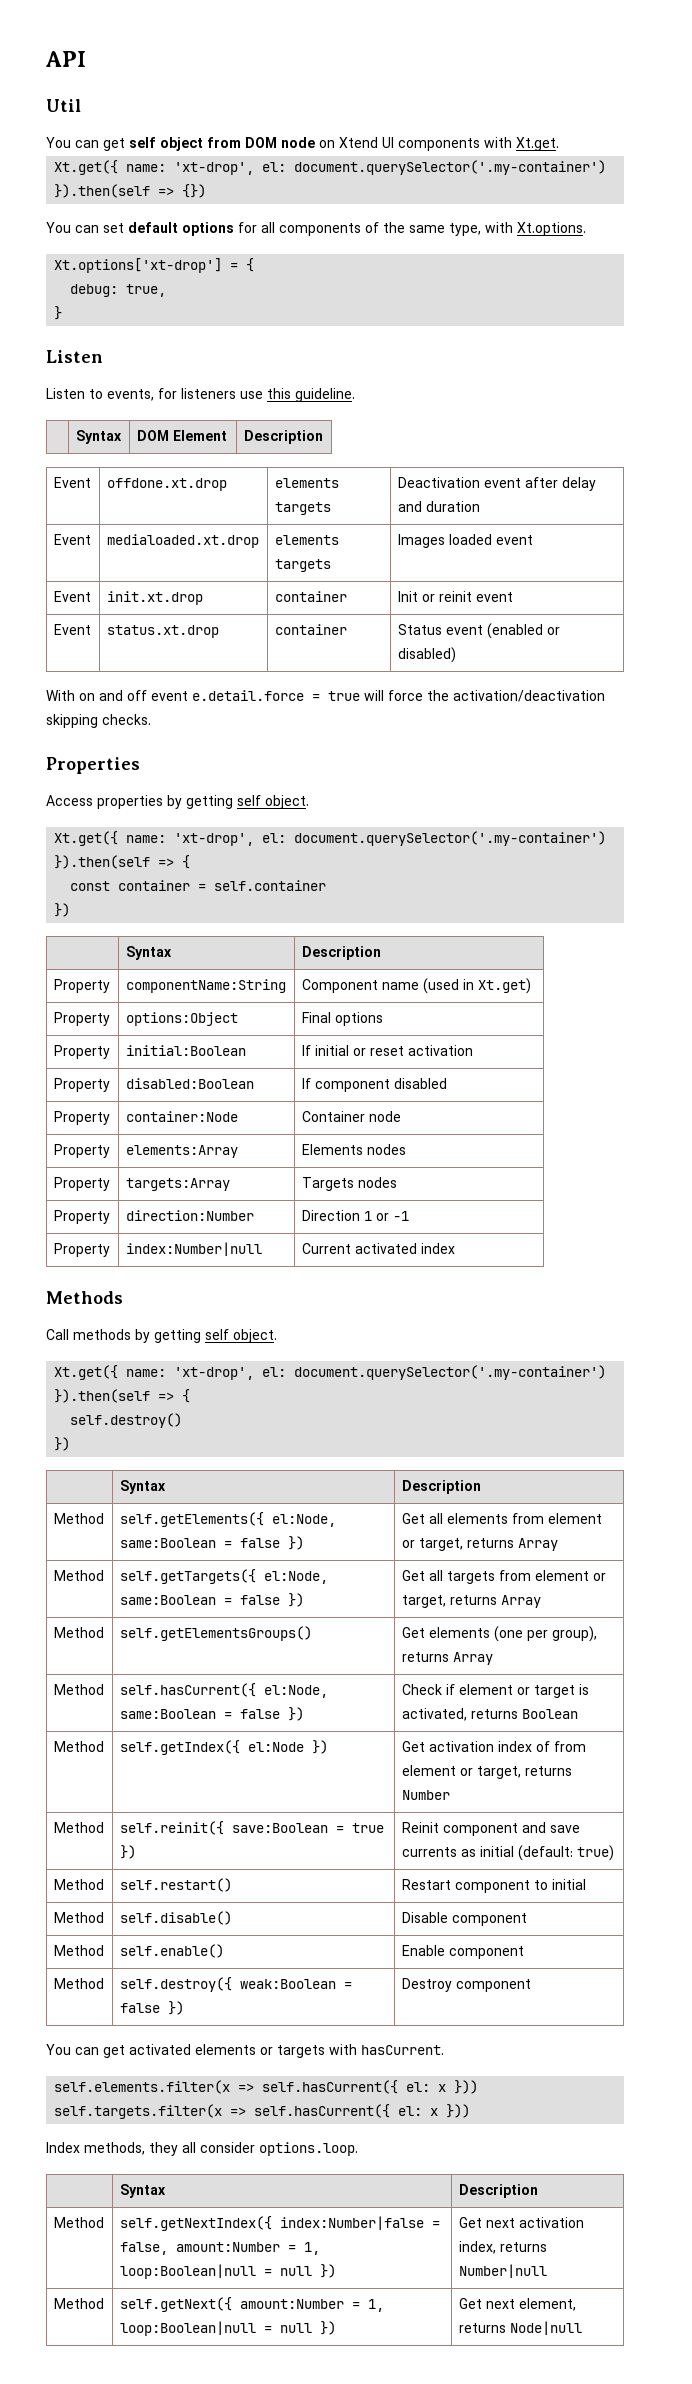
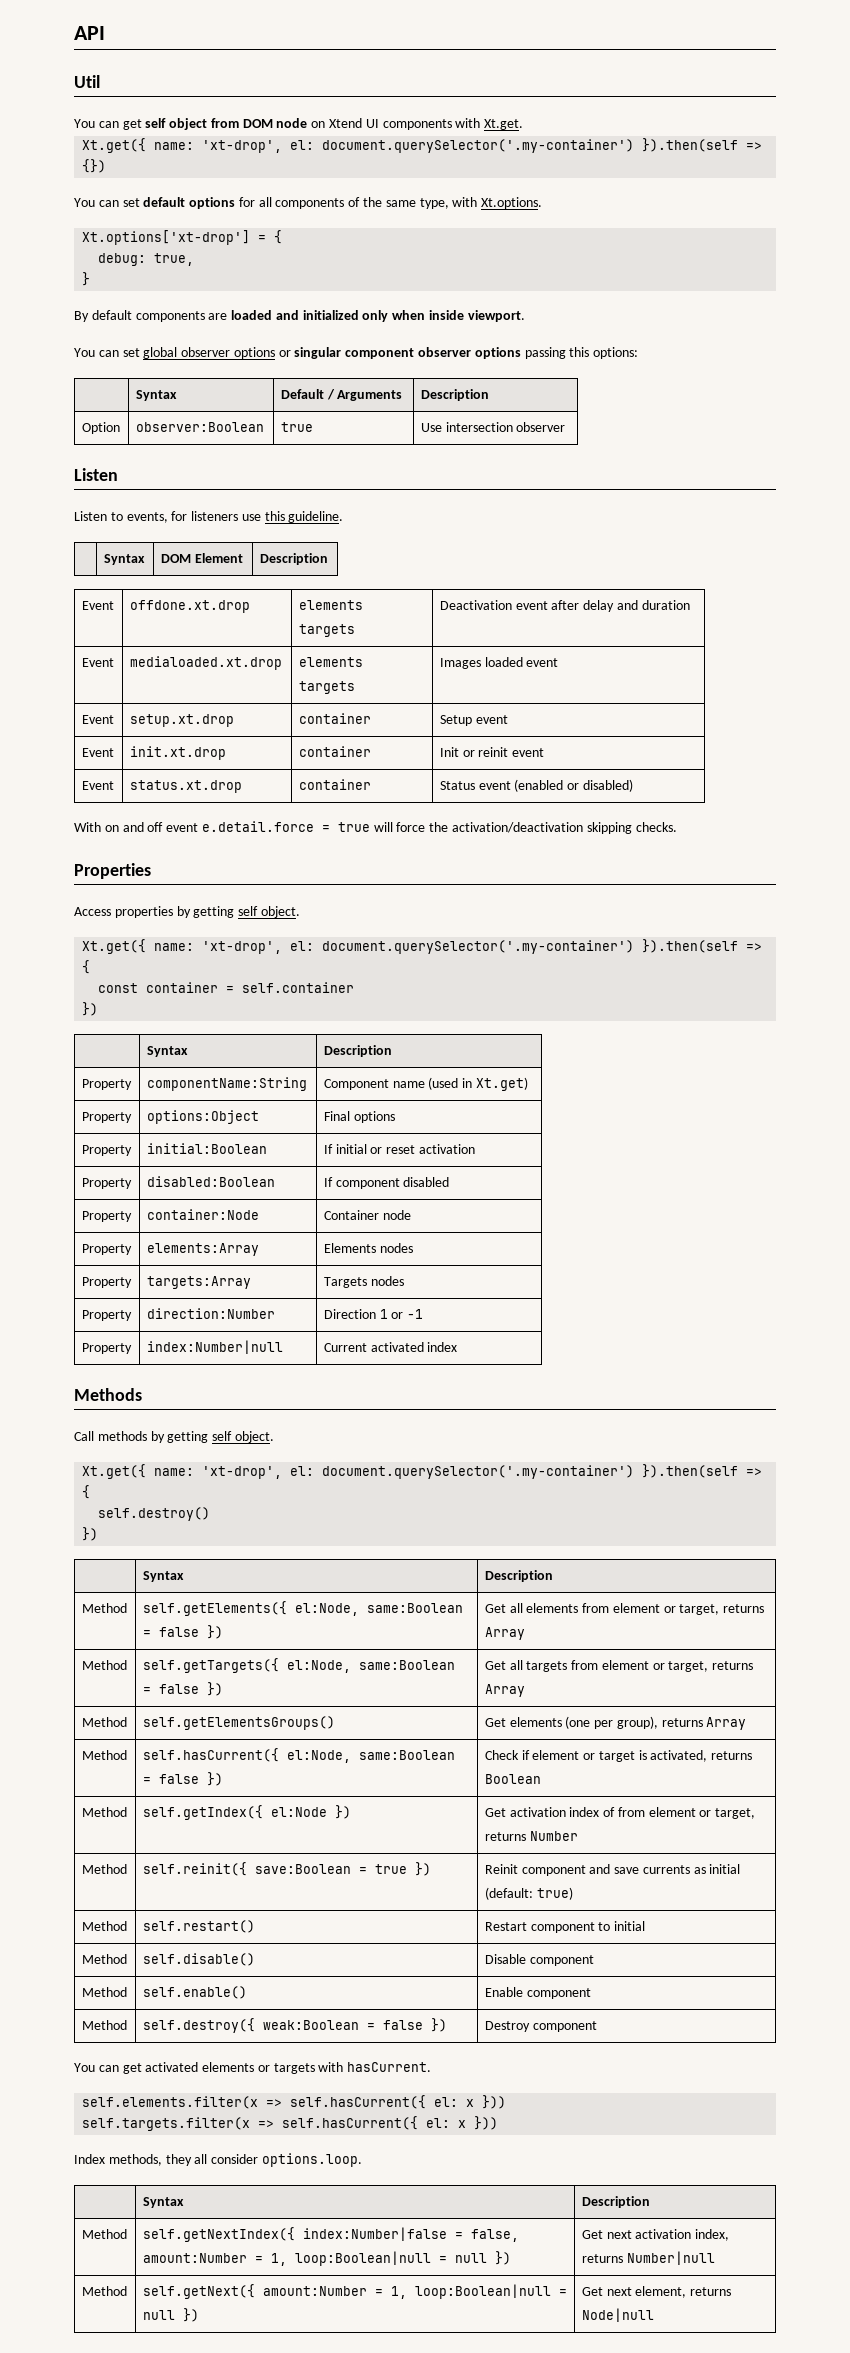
(63, 313) none -> [74,310,525,322] [74,347,639,359] [135,390,177,401] [280,389,403,401] [420,389,489,401] [81,422,120,434] [135,422,264,432] [280,422,313,432] [420,422,566,432] // By default components are loaded and initialized only when inside viewport. // You can set global observer options or singular component observer options passing this options: // | Syntax | Default / Arguments | Description // Option | observer:Boolean | true | Use intersection observer
(533, 540) none -> [81,715,114,724] [129,714,234,727] [298,713,371,724] [439,715,508,726] // Event | setup.xt.drop | container | Setup event

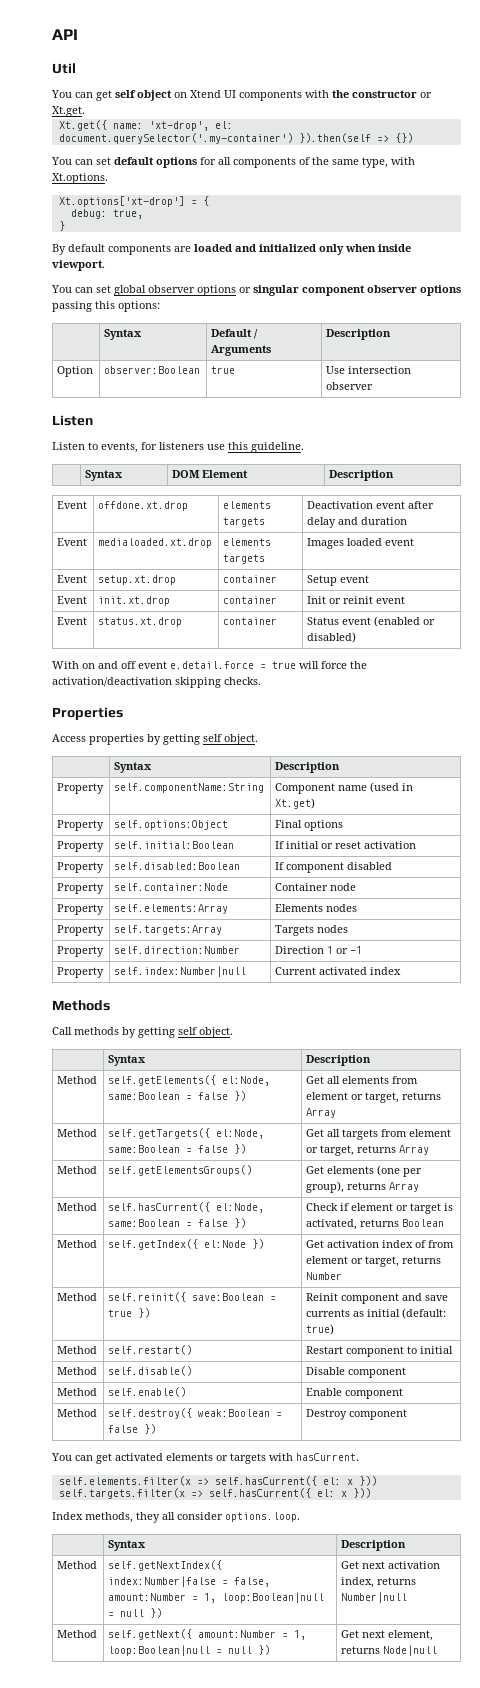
[210,118,308,128] from DOM node -> (172, 95) none
(481, 123) none -> [332,90,432,98] the constructor or
[82,939,763,954] [82,960,91,974] [98,982,355,993] [82,1002,99,1016] // Xt.get({ name: 'xt-drop', el: document.querySelector('.my-container') }).then(self => { // const container = self.container // }) -> (258, 739) none
[146,1077,307,1091] componentName:String -> [114,783,265,793] self.componentName:String
[146,1110,259,1124] options:Object -> [114,820,229,830] self.options:Object
[146,1143,267,1154] initial:Boolean -> [114,841,235,849] self.initial:Boolean
[146,1176,275,1187] disabled:Boolean -> [114,862,241,870] self.disabled:Boolean
[146,1209,259,1220] container:Node -> [114,883,229,891] self.container:Node
[146,1243,259,1256] elements:Array -> [114,904,229,914] self.elements:Array
[146,1276,251,1289] targets:Array -> [114,925,223,935] self.targets:Array
[146,1308,275,1319] direction:Number -> [114,946,241,954] self.direction:Number
[146,1340,283,1354] index:Number|null -> [114,966,247,977] self.index:Number|null
[82,1464,763,1479] [82,1485,91,1499] [98,1507,211,1521] [82,1527,99,1541] // Xt.get({ name: 'xt-drop', el: document.querySelector('.my-container') }).then(self => { // self.destroy() // }) -> (233, 1032) none

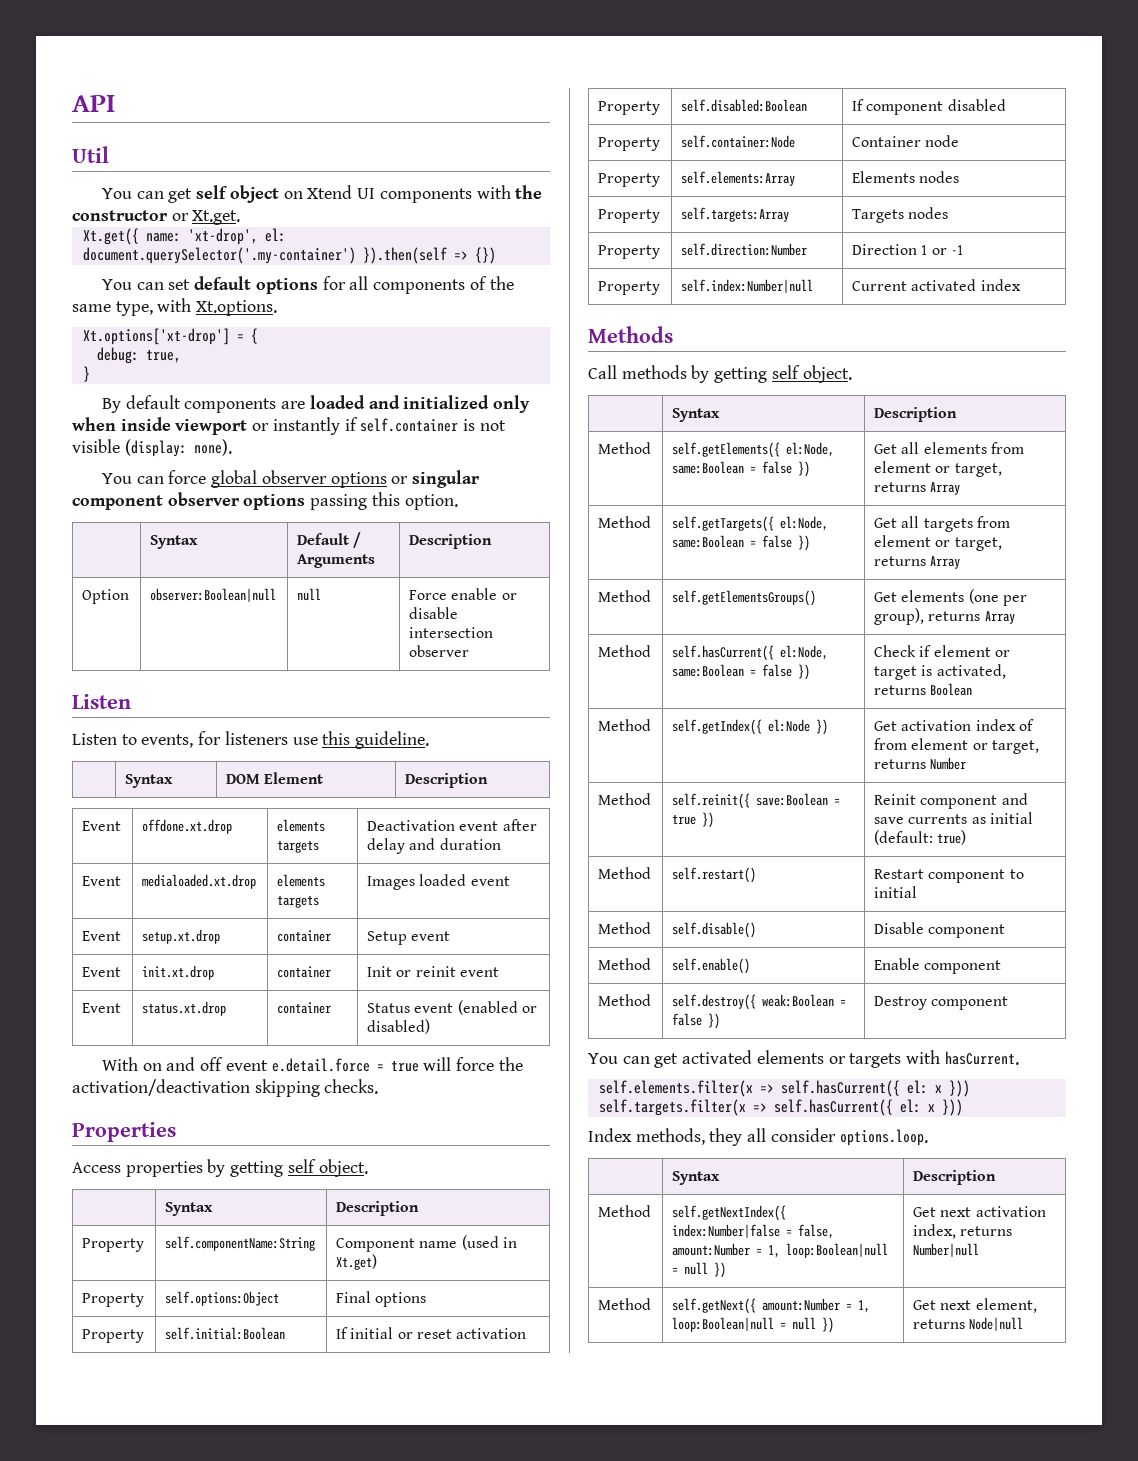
[52,260,105,271] [51,285,111,293] viewport. // You can set -> [175,417,506,435] [72,439,232,457] [101,470,207,484] viewport or instantly if self.container is not visible (display: none). // You can force
[118,301,160,312] options: -> [404,494,458,510] option.
[104,366,201,374] [211,366,236,374] [326,366,346,374] observer:Boolean | true | Use -> [150,588,277,602] [297,588,322,601] [409,588,517,600] [409,607,459,619] observer:Boolean|null | null | Force enable or disable

